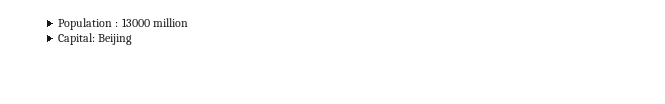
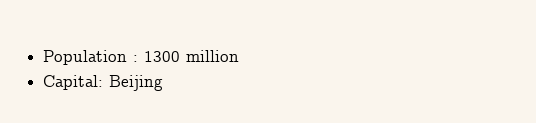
[121,18,150,27] 13000 -> [144,51,181,62] 1300

